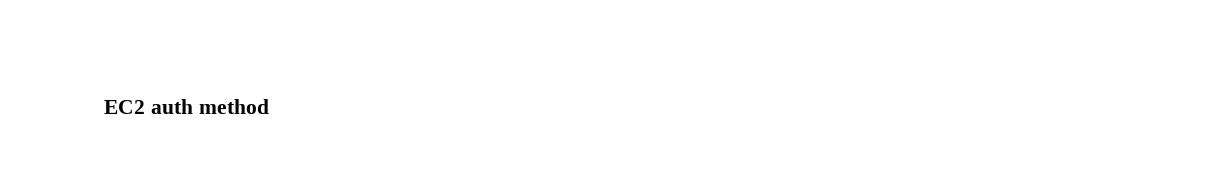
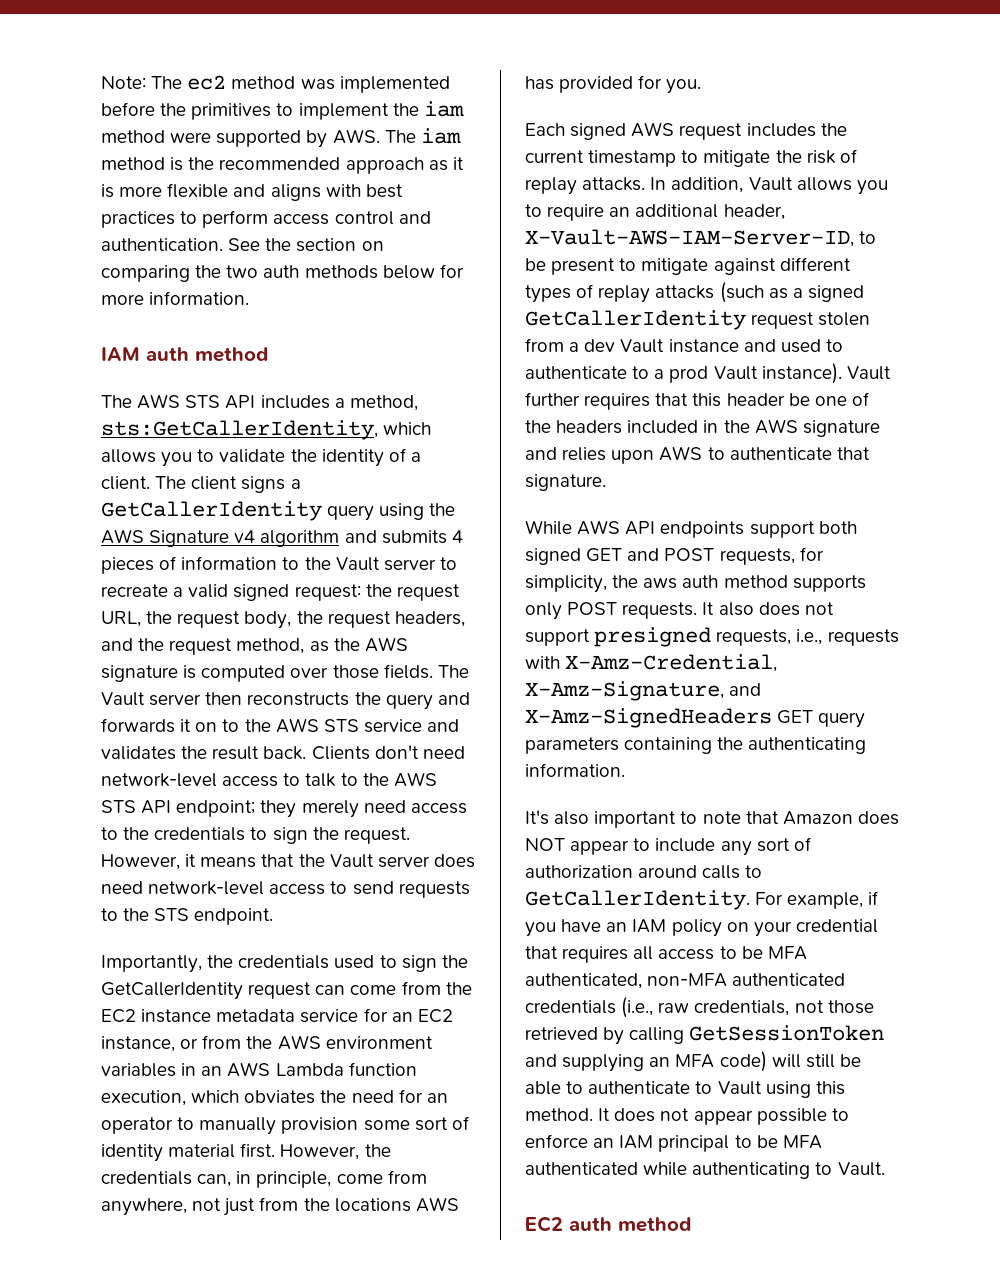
(104, 107) none -> [101,75,450,93] [101,101,464,120] [101,128,461,148] [101,157,464,174] [101,183,403,201] [101,210,431,228] [101,238,384,252] [101,264,464,282] [101,291,250,305] [101,347,268,362] [101,394,418,411] [101,420,432,440] [101,448,421,467] [101,476,301,493] [101,501,456,521] [101,529,463,547] [101,556,457,574] [101,584,460,601] [101,611,465,629] [101,637,408,655] [101,664,469,682] [101,692,470,710] [101,718,460,733] [101,745,465,760] [101,772,437,787] [101,800,467,818] [101,827,410,844] [101,854,475,870] [101,881,470,898] [101,908,274,925] [101,955,468,973] [101,981,472,1000] [101,1008,453,1023] [101,1035,433,1052] [101,1062,417,1077] [101,1089,448,1106] [101,1116,469,1135] [101,1143,391,1162] [101,1170,427,1188] [101,1197,459,1216] [525,75,702,94] [525,122,847,140] [525,149,857,167] [525,177,888,195] [525,204,785,221] [525,229,877,247] [525,257,851,275] [525,282,864,303] [525,310,871,330] [525,338,843,353] [525,363,891,384] [525,392,869,410] [525,419,880,437] [525,446,870,464] [525,474,606,491] [525,520,857,538] [525,547,824,565] [525,575,866,593] [525,602,834,620] [525,627,899,647] [525,654,778,672] [525,681,762,701] [525,708,866,728] [525,737,867,754] [525,763,625,777] [525,810,899,828] [525,837,811,856] [525,865,763,879] [525,890,879,910] [525,919,878,937] [525,946,807,963] [525,973,846,989] [525,997,874,1018] [525,1025,885,1045] [525,1051,861,1072] [525,1081,845,1098] [525,1108,849,1125] [525,1134,822,1152] [525,1162,885,1179] Note: The ec2 method was implemented before the primitives to implement the iam method were supported by AWS. The iam method is the recommended approach as it is more flexible and aligns with best practices to perform access control and authentication. See the section on comparing the two auth methods below for more information. // IAM auth method // The AWS STS API includes a method, sts:GetCallerIdentity, which allows you to validate the identity of a client. The client signs a GetCallerIdentity query using the AWS Signature v4 algorithm and submits 4 pieces of information to the Vault server to recreate a valid signed request: the request URL, the request body, the request headers, and the request method, as the AWS signature is computed over those fields. The Vault server then reconstructs the query and forwards it on to the AWS STS service and validates the result back. Clients don't need network-level access to talk to the AWS STS API endpoint; they merely need access to the credentials to sign the request. However, it means that the Vault server does need network-level access to send requests to the STS endpoint. // Importantly, the credentials used to sign the GetCallerIdentity request can come from the EC2 instance metadata service for an EC2 instance, or from the AWS environment variables in an AWS Lambda function execution, which obviates the need for an operator to manually provision some sort of identity material first. However, the credentials can, in principle, come from anywhere, not just from the locations AWS has provided for you. // Each signed AWS request includes the current timestamp to mitigate the risk of replay attacks. In addition, Vault allows you to require an additional header, X-Vault-AWS-IAM-Server-ID, to be present to mitigate against different types of replay attacks (such as a signed GetCallerIdentity request stolen from a dev Vault instance and used to authenticate to a prod Vault instance). Vault further requires that this header be one of the headers included in the AWS signature and relies upon AWS to authenticate that signature. // While AWS API endpoints support both signed GET and POST requests, for simplicity, the aws auth method supports only POST requests. It also does not support presigned requests, i.e., requests with X-Amz-Credential, X-Amz-Signature, and X-Amz-SignedHeaders GET query parameters containing the authenticating information. // It's also important to note that Amazon does NOT appear to include any sort of authorization around calls to GetCallerIdentity. For example, if you have an IAM policy on your credential that requires all access to be MFA authenticated, non-MFA authenticated credentials (i.e., raw credentials, not those retrieved by calling GetSessionToken and supplying an MFA code) will still be able to authenticate to Vault using this method. It does not appear possible to enforce an IAM principal to be MFA authenticated while authenticating to Vault. //

